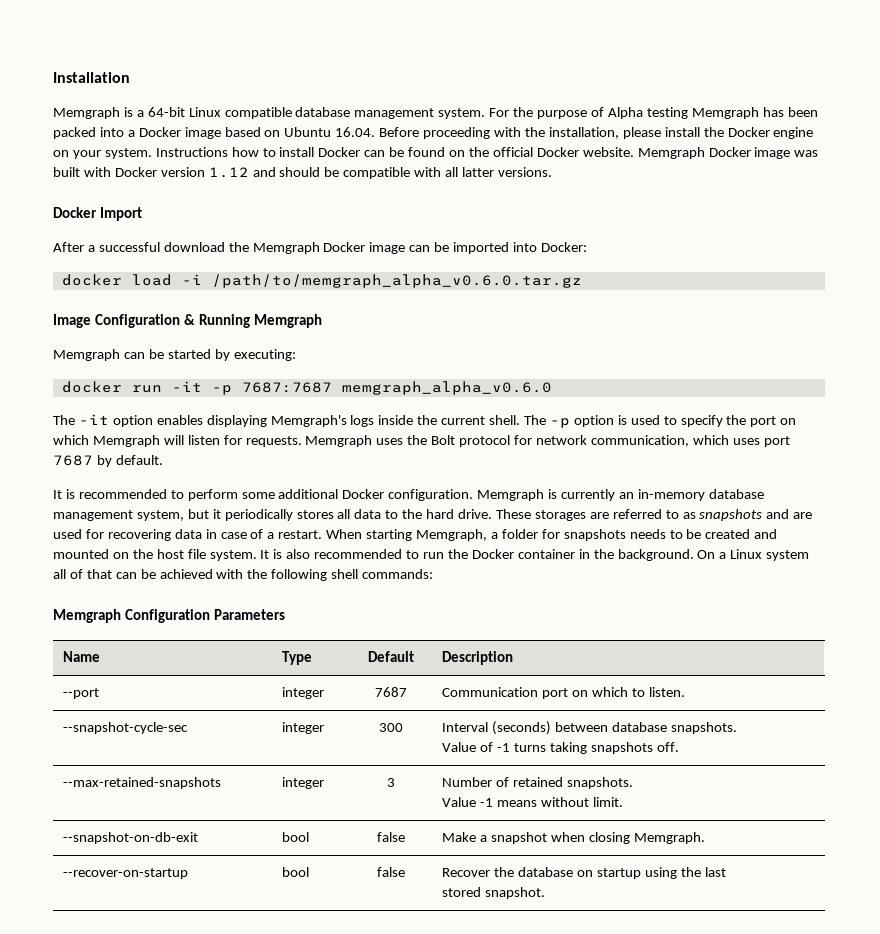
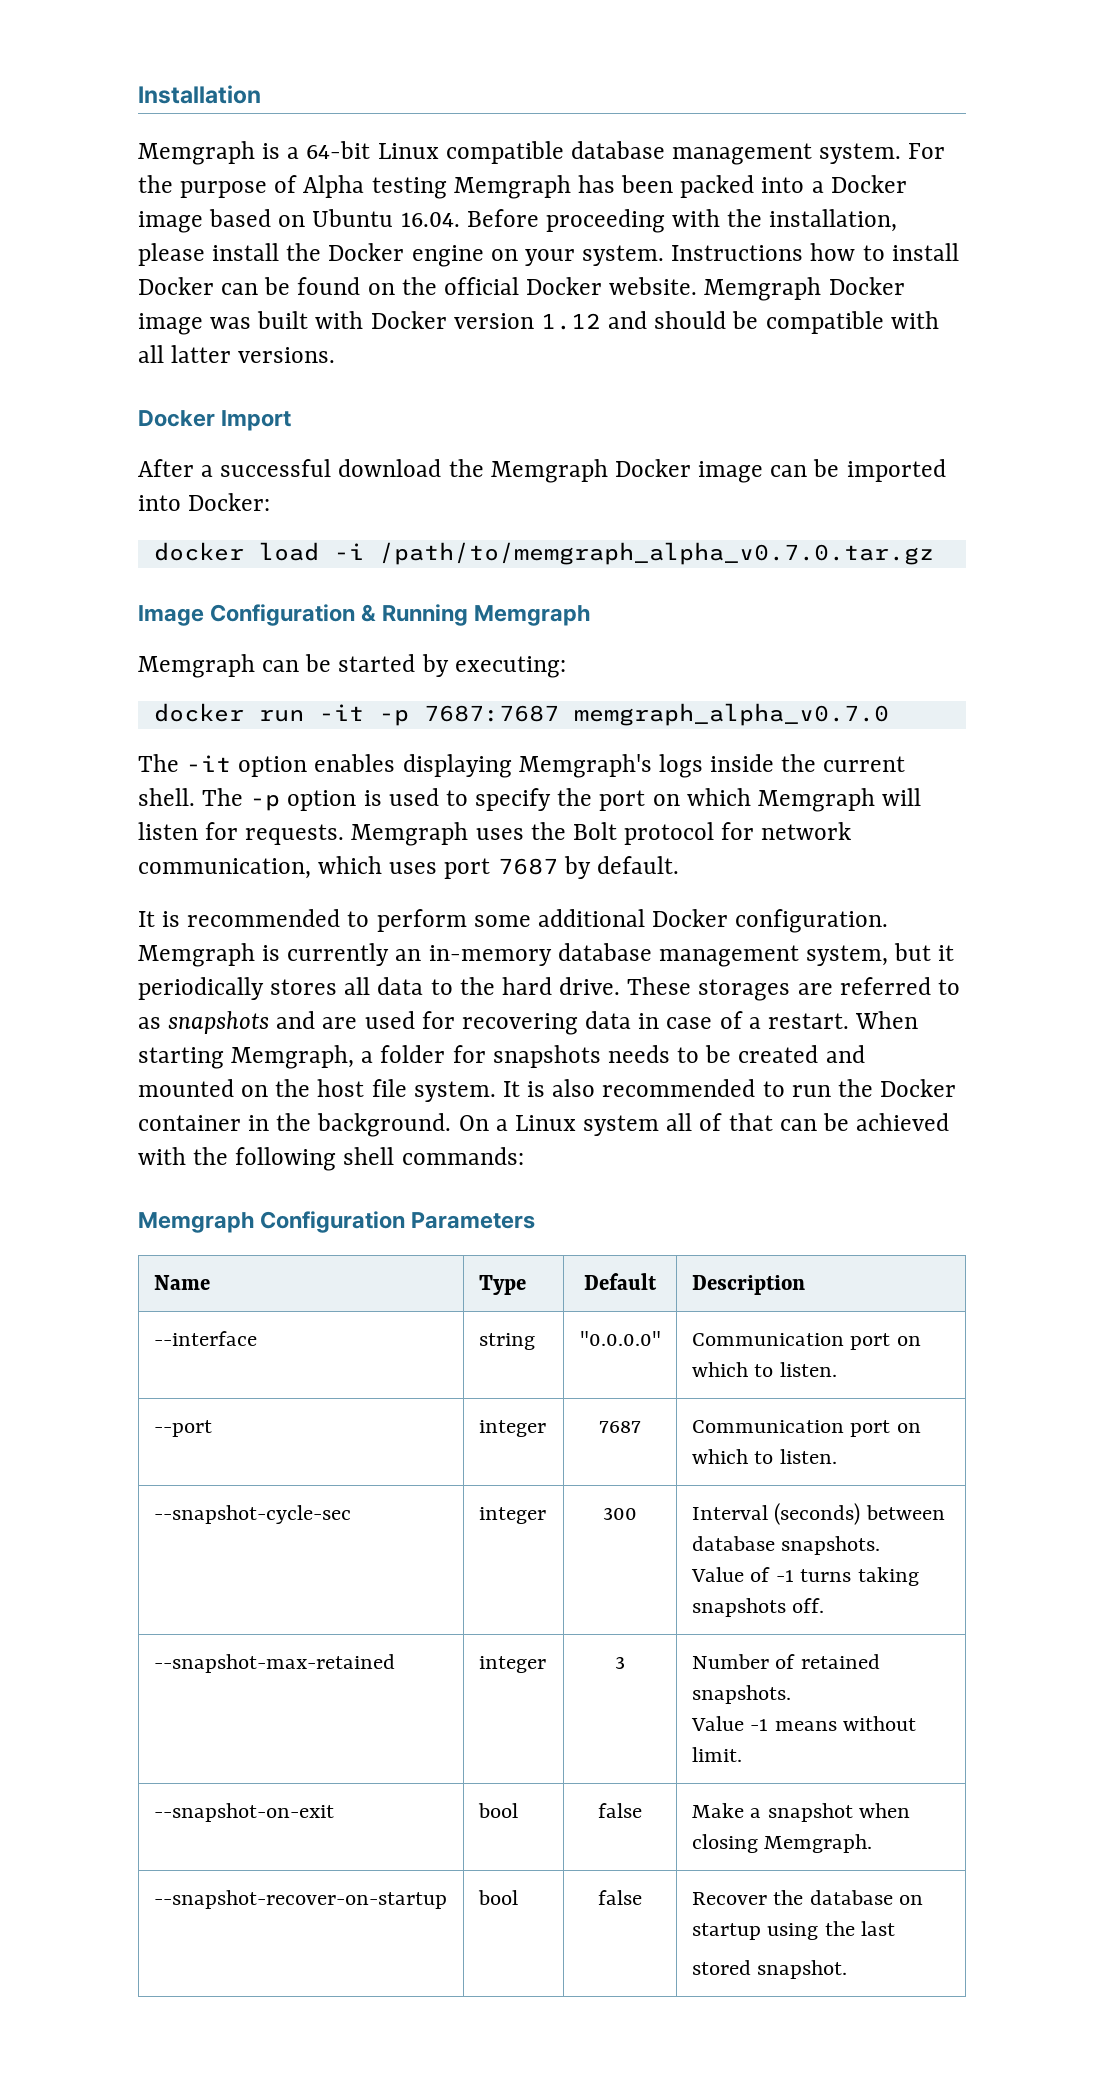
[211,274,582,288] /path/to/memgraph_alpha_v0.6.0.tar.gz -> [378,542,934,565] /path/to/memgraph_alpha_v0.7.0.tar.gz
[341,381,552,395] memgraph_alpha_v0.6.0 -> [573,703,889,726] memgraph_alpha_v0.7.0
(514, 658) none -> [153,1331,257,1346] [478,1333,535,1350] [579,1331,661,1346] [691,1333,921,1350] [691,1362,837,1377] // --interface | string | "0.0.0.0" | Communication port on which to listen.
[63,777,222,789] --max-retained-snapshots -> [153,1654,395,1673] --snapshot-max-retained
[63,832,199,844] --snapshot-on-db-exit -> [153,1803,334,1822] --snapshot-on-exit
[63,868,189,879] --recover-on-startup -> [153,1890,447,1909] --snapshot-recover-on-startup

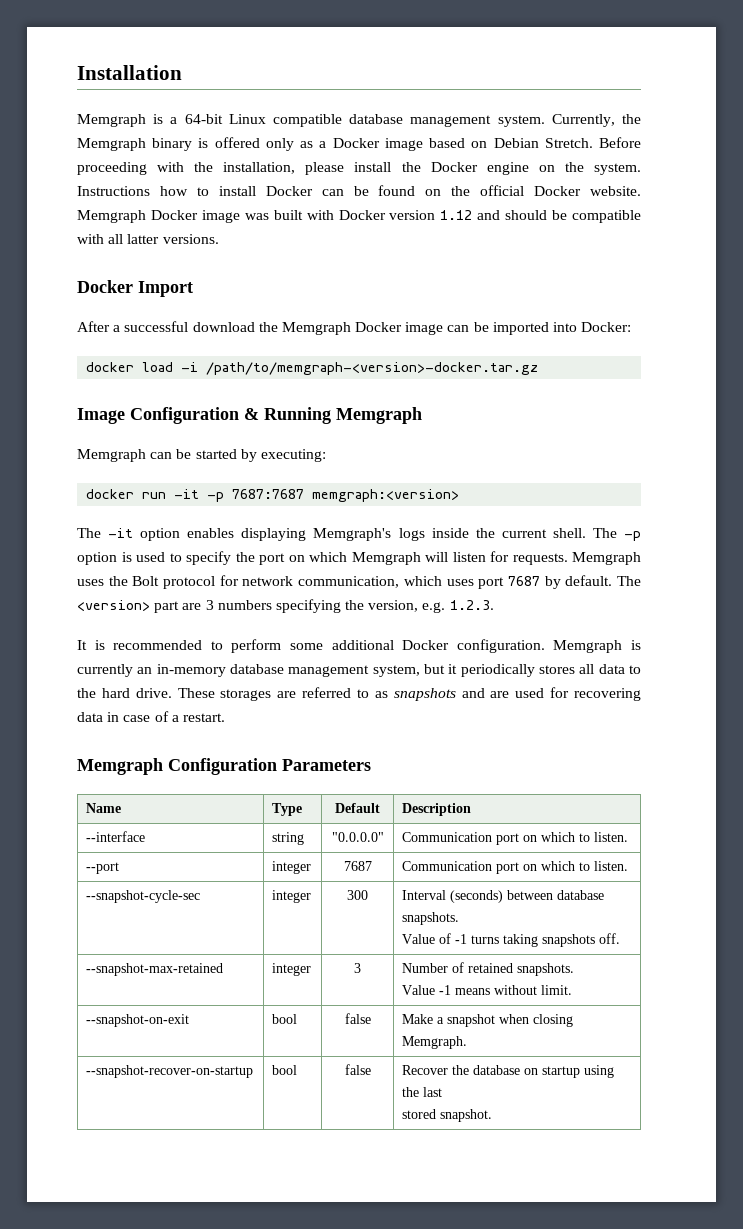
[908,143,946,159] [138,175,805,199] For the purpose of Alpha testing Memgraph has been packed into -> [551,114,641,127] [77,137,314,151] Currently, the Memgraph binary is offered only as
[312,209,460,227] Ubuntu 16.04. -> [493,138,593,148] Debian Stretch.
[524,249,575,266] your -> [564,162,584,172] the
[378,542,934,565] /path/to/memgraph_alpha_v0.7.0.tar.gz -> [206,362,539,375] /path/to/memgraph-<version>-docker.tar.gz
[573,703,889,726] memgraph_alpha_v0.7.0 -> [312,489,460,502] memgraph:<version>
(679, 865) none -> [617,576,641,586] [77,599,494,613] The <version> part are 3 numbers specifying the version, e.g. 1.2.3.
[855,1011,919,1029] [138,1045,865,1069] [138,1079,957,1102] [138,1113,950,1137] [138,1147,524,1171] When starting Memgraph, a folder for snapshots needs to be created and mounted on the host file system. It is also recommended to run the Docker container in the background. On a Linux system all of that can be achieved with the following shell commands: -> (225, 717) none

